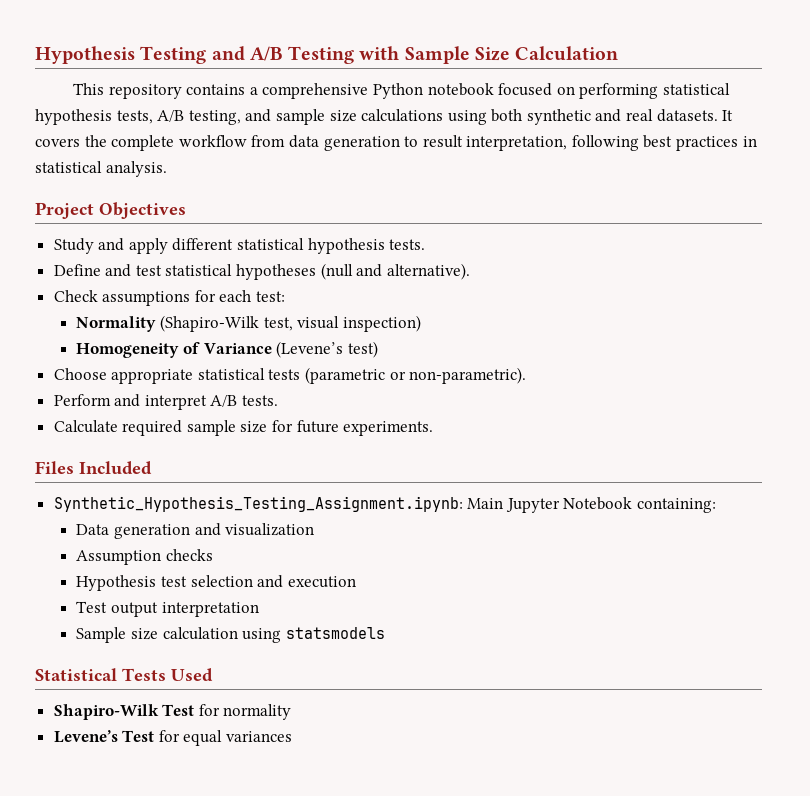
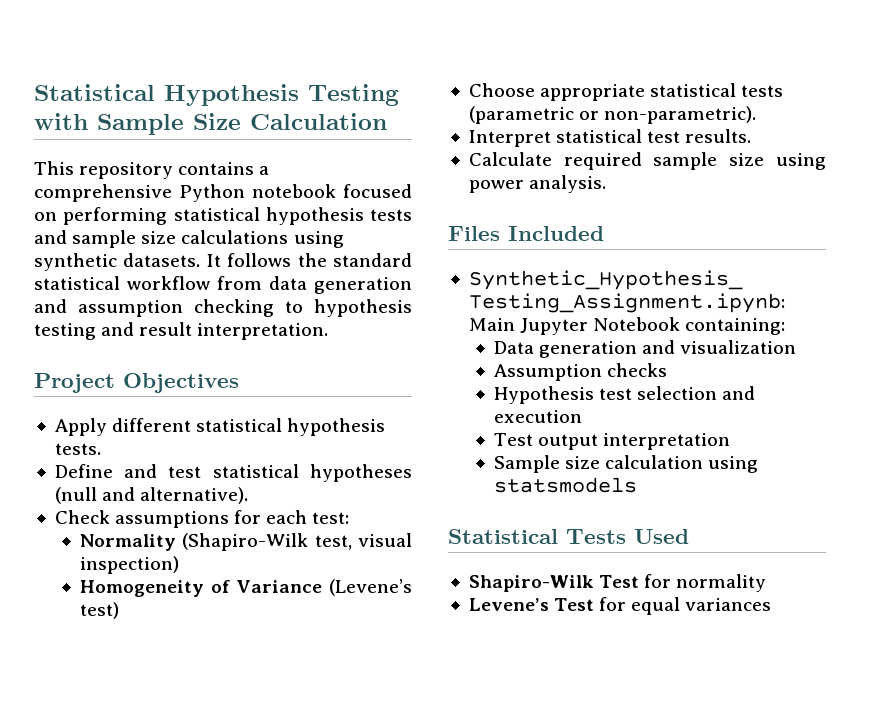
(35, 55) none -> [34,84,155,101] Statistical
[211,46,355,64] and A/B Testing -> (399, 95) none
[116,110,241,125] tests, A/B testing, -> [370,209,412,221] tests
[491,109,734,125] [35,135,757,151] [35,161,167,177] both synthetic and real datasets. It covers the complete workflow from data generation to result interpretation, following best practices in statistical analysis. -> [34,253,412,271] [34,276,412,294] [34,299,412,317] [34,322,329,340] synthetic datasets. It follows the standard statistical workflow from data generation and assumption checking to hypothesis testing and result interpretation.
[53,238,168,254] Study and apply -> [54,418,107,436] Apply
[53,394,279,410] Perform and interpret A/B tests. -> [468,129,752,147] Interpret statistical test results.
[272,420,434,436] for future experiments. -> [776,153,827,170] [468,175,607,193] using power analysis.

